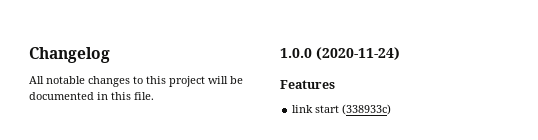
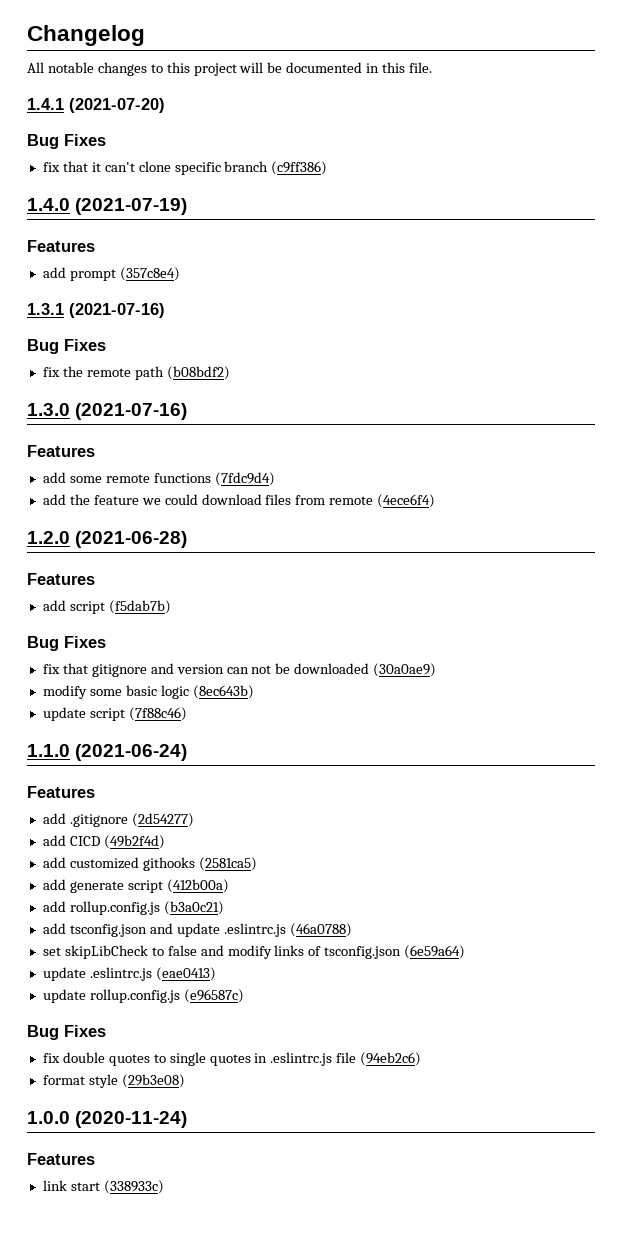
(154, 96) none -> [27,98,165,113] [27,134,106,149] [42,161,328,175] [27,198,188,215] [27,240,95,252] [42,267,180,281] [27,303,165,318] [27,339,106,354] [42,366,230,380] [27,403,188,420] [27,445,95,457] [42,472,275,486] [42,494,436,508] [27,531,188,548] [27,573,95,585] [42,600,171,614] [27,636,106,651] [42,663,437,677] [42,685,254,699] [42,707,187,721] [27,744,188,761] [27,786,95,798] [42,813,194,827] [42,835,165,849] [42,857,257,871] [42,879,229,893] [42,901,224,915] [42,923,352,937] [42,945,466,959] [42,967,216,981] [42,989,244,1003] [27,1025,106,1040] [42,1052,422,1066] [42,1074,185,1088] // 1.4.1 (2021-07-20) // Bug Fixes // fix that it can't clone specific branch (c9ff386) // 1.4.0 (2021-07-19) // Features // add prompt (357c8e4) // 1.3.1 (2021-07-16) // Bug Fixes // fix the remote path (b08bdf2) // 1.3.0 (2021-07-16) // Features // add some remote functions (7fdc9d4) // add the feature we could download files from remote (4ece6f4) // 1.2.0 (2021-06-28) // Features // add script (f5dab7b) // Bug Fixes // fix that gitignore and version can not be downloaded (30a0ae9) // modify some basic logic (8ec643b) // update script (7f88c46) // 1.1.0 (2021-06-24) // Features // add .gitignore (2d54277) // add CICD (49b2f4d) // add customized githooks (2581ca5) // add generate script (412b00a) // add rollup.config.js (b3a0c21) // add tsconfig.json and update .eslintrc.js (46a0788) // set skipLibCheck to false and modify links of tsconfig.json (6e59a64) // update .eslintrc.js (eae0413) // update rollup.config.js (e96587c) // Bug Fixes // fix double quotes to single quotes in .eslintrc.js file (94eb2c6) // format style (29b3e08)

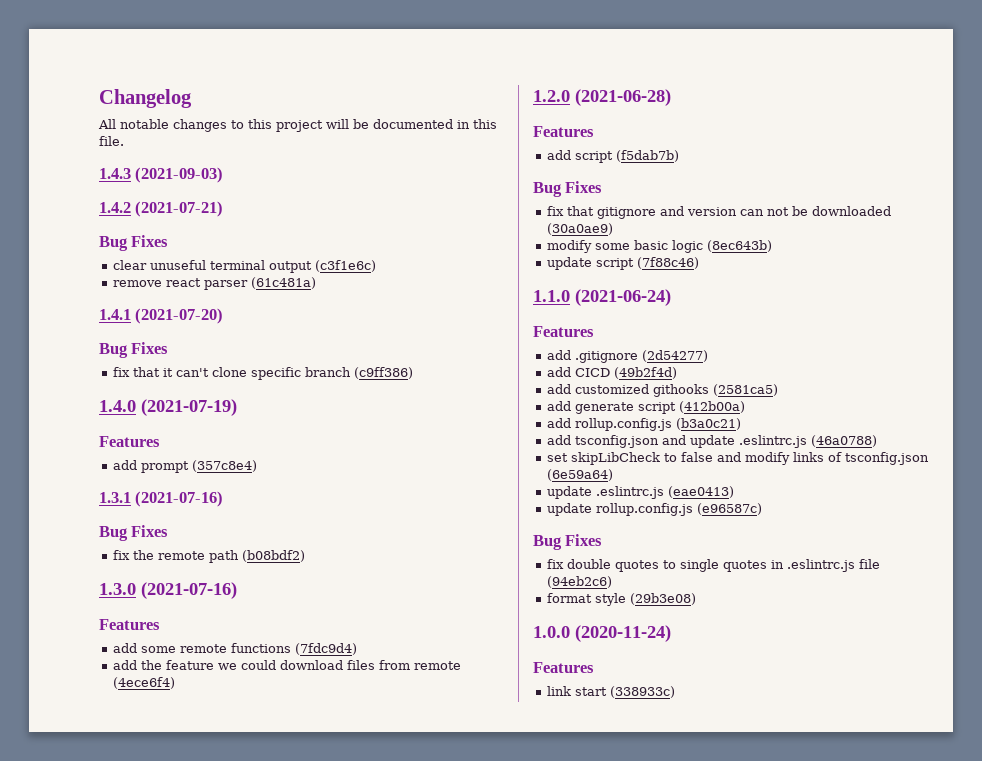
(433, 67) none -> [99,167,224,183] [99,201,224,217] [99,235,169,251] [113,260,377,273] [113,277,317,290] // 1.4.3 (2021-09-03) // 1.4.2 (2021-07-21) // Bug Fixes // clear unuseful terminal output (c3f1e6c) // remove react parser (61c481a)

